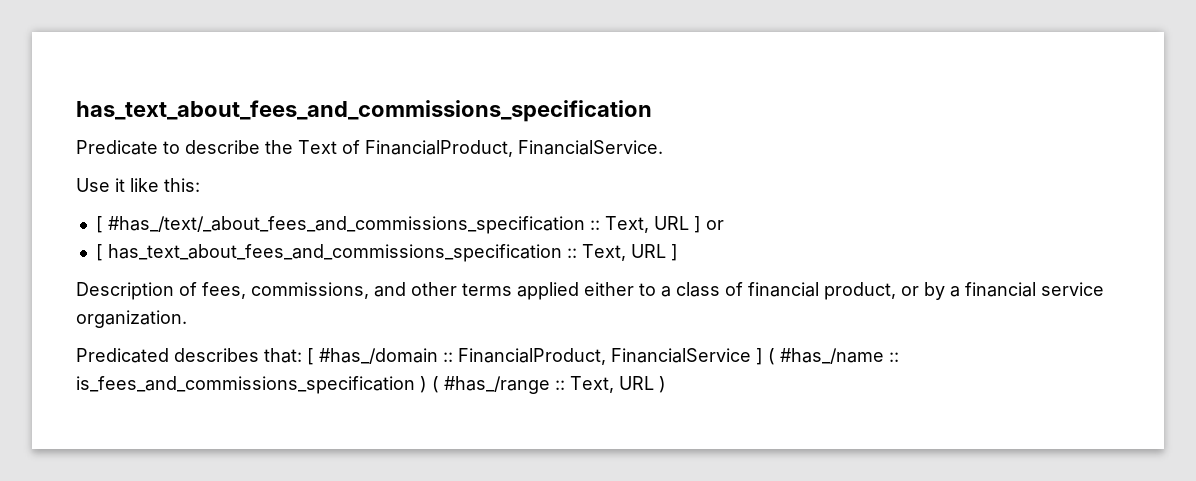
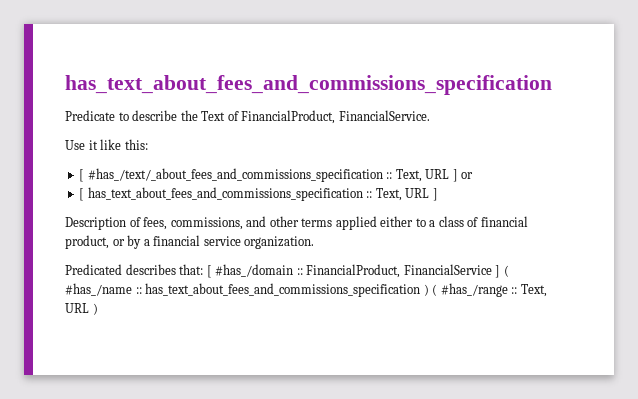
[76,376,415,394] is_fees_and_commissions_specification -> [145,283,421,297] has_text_about_fees_and_commissions_specification

